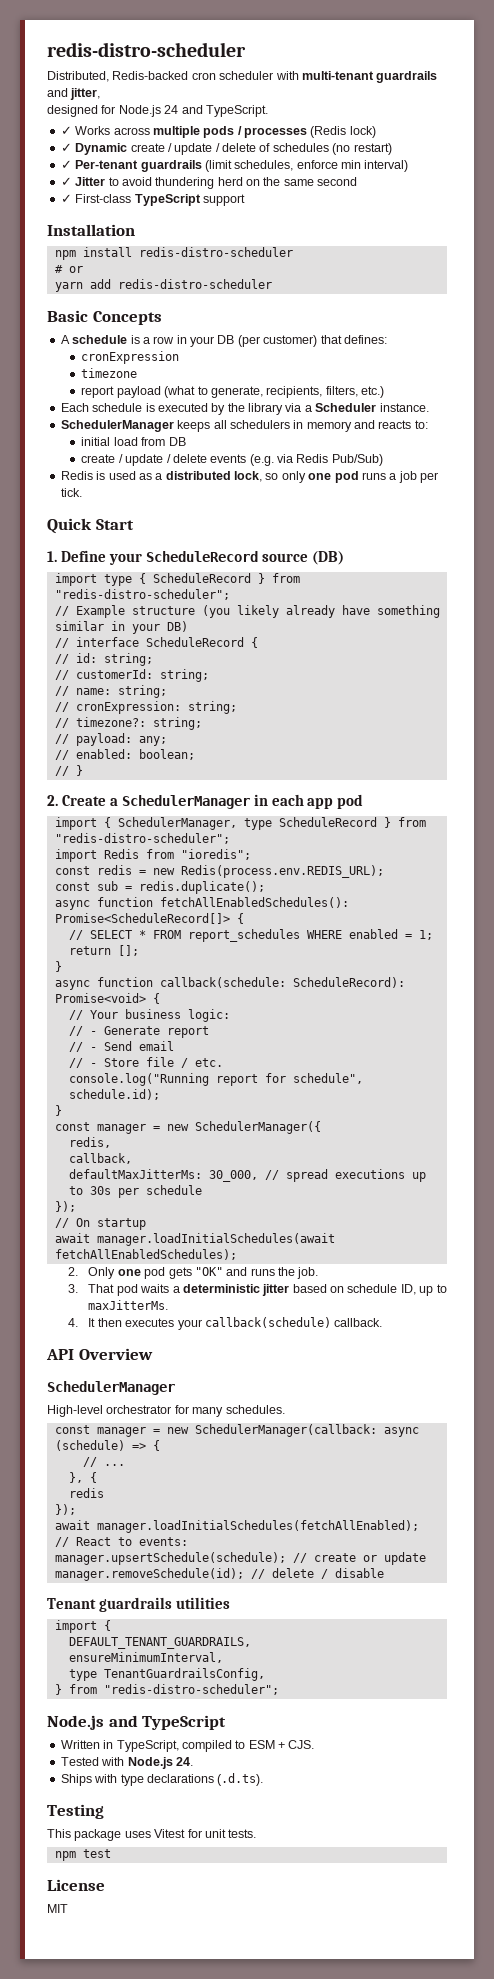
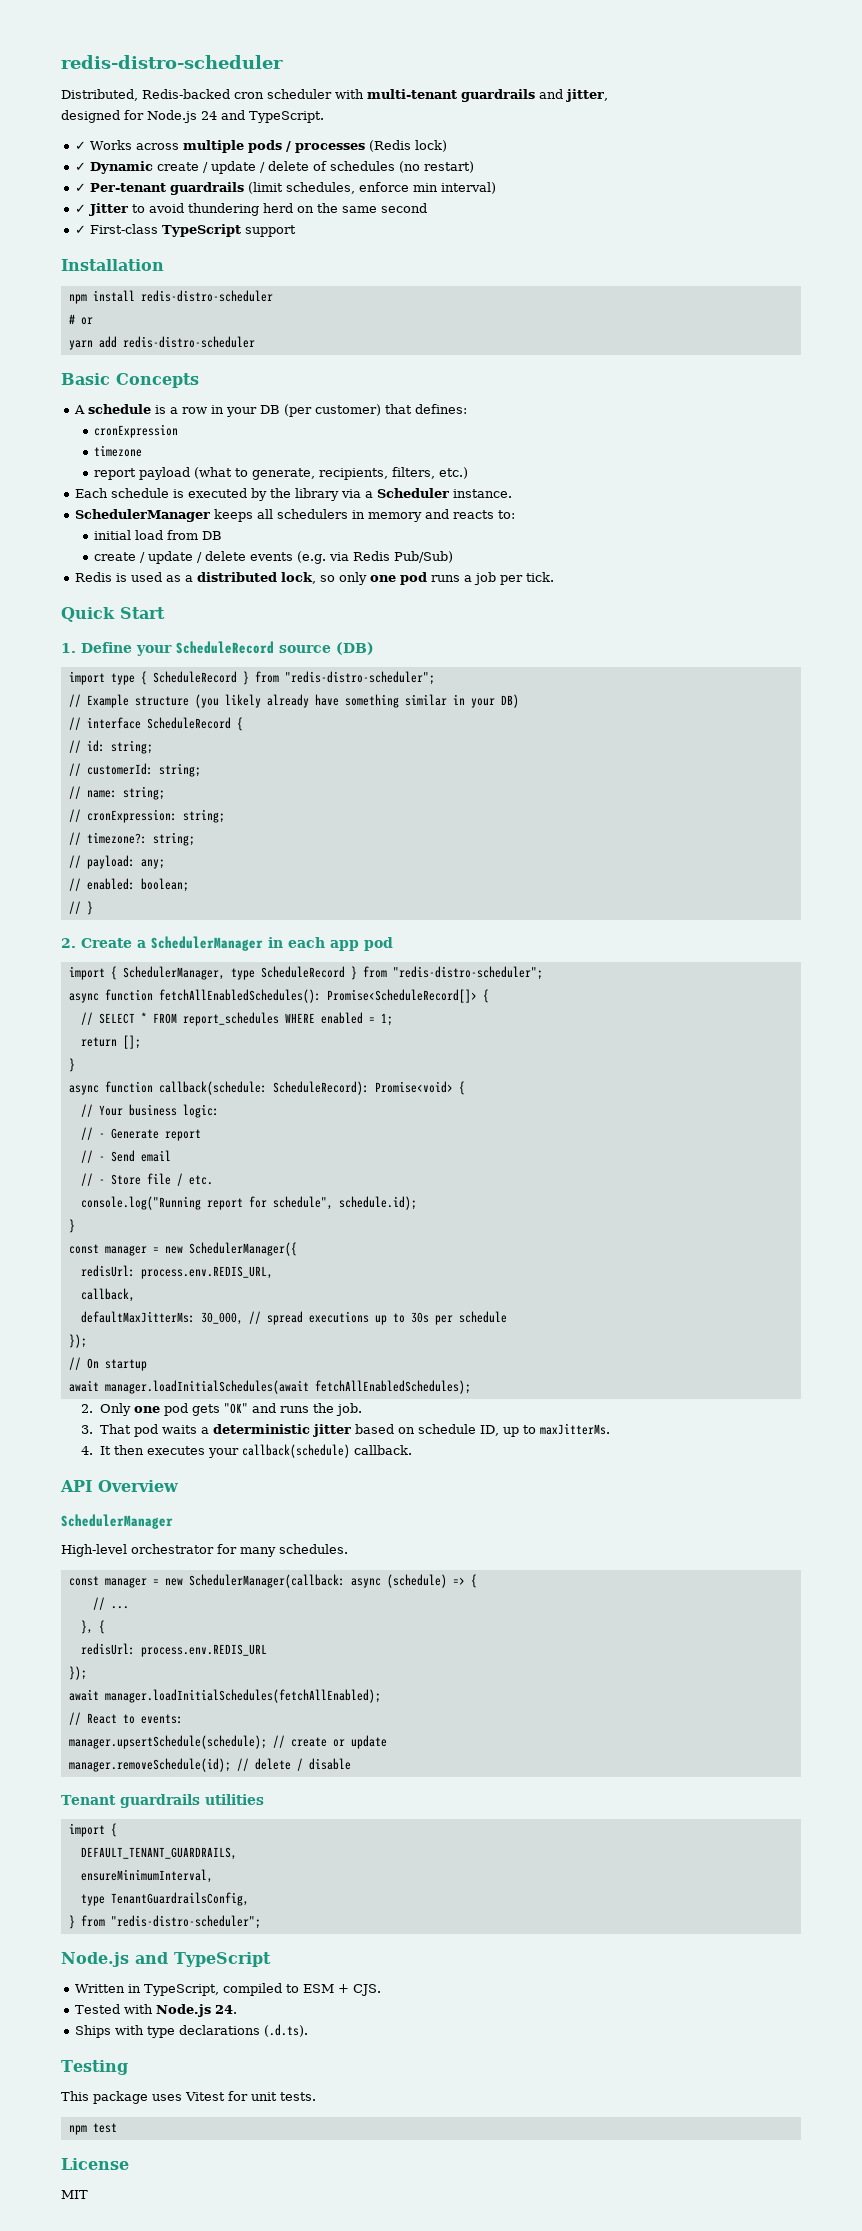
[54,849,251,862] [54,865,384,878] [54,881,265,894] // import Redis from "ioredis"; // const redis = new Redis(process.env.REDIS_URL); // const sub = redis.duplicate(); -> (543, 973) none
[68,1137,111,1148] redis, -> [80,1265,273,1279] redisUrl: process.env.REDIS_URL,
[68,1488,104,1498] redis -> [80,1643,267,1657] redisUrl: process.env.REDIS_URL

